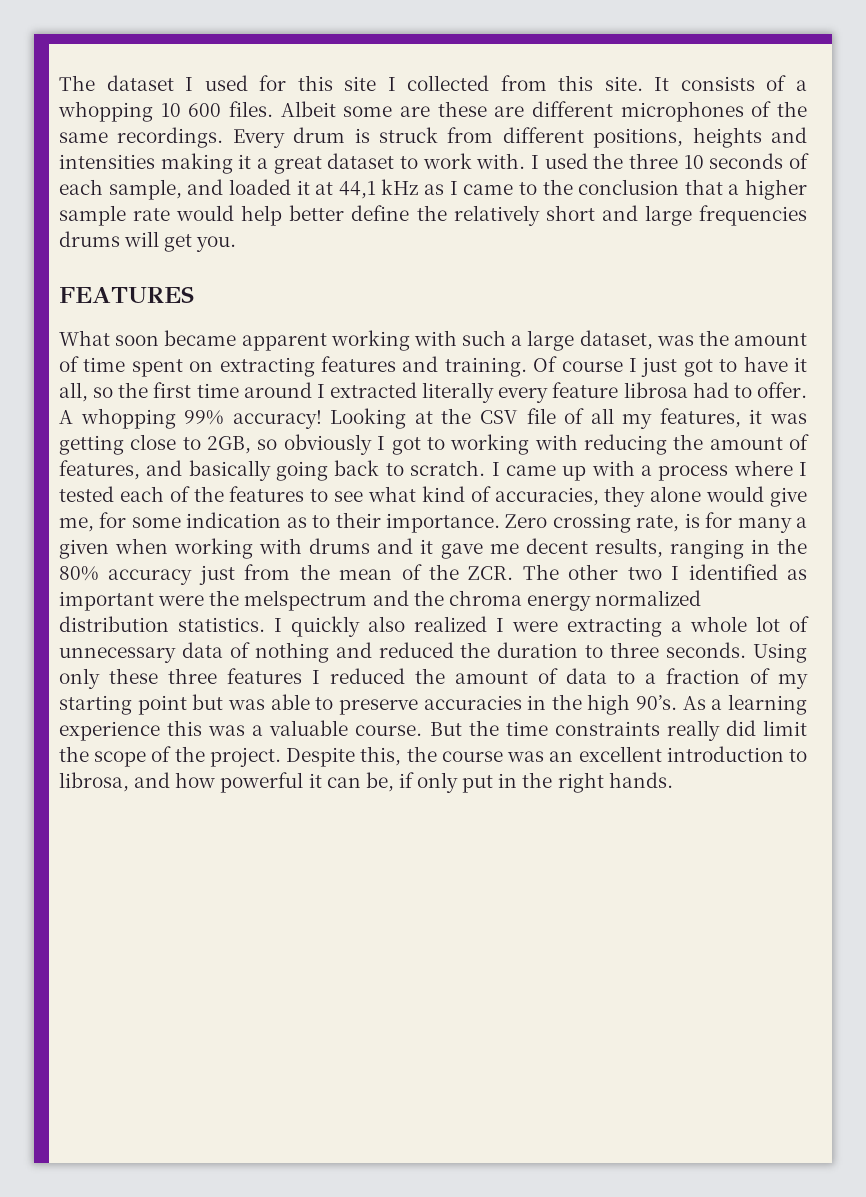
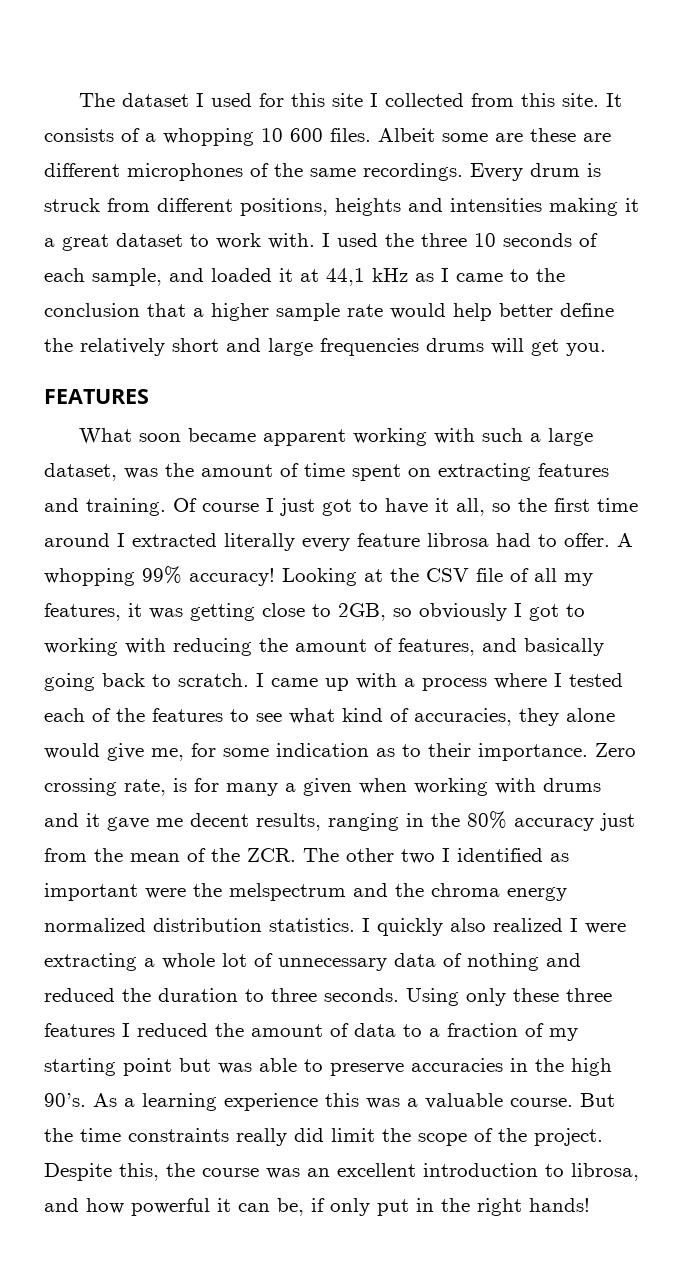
[608,772,673,788] hands. -> [529,1198,590,1212] hands!

